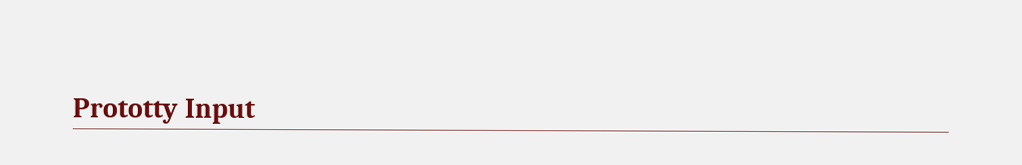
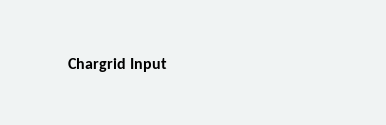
[72,98,178,124] Prototty -> [68,58,126,72] Chargrid

